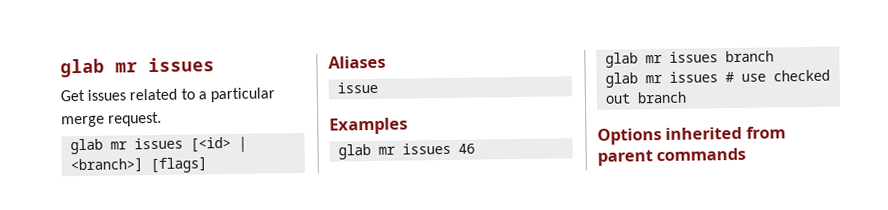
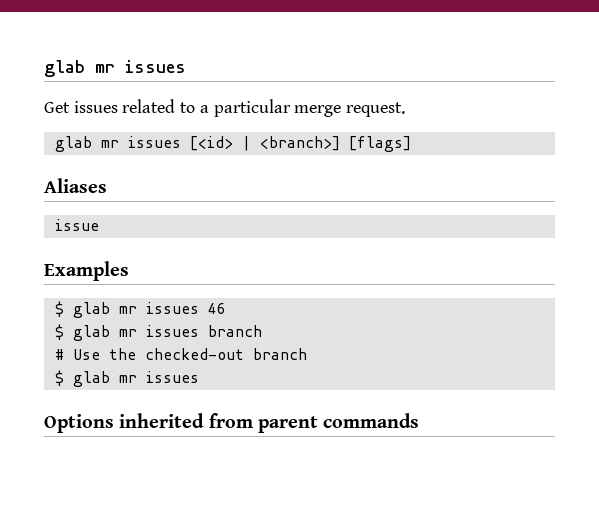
(408, 126) none -> [54,301,64,317] $
(476, 148) none -> [54,324,64,340] $
[605,69,831,88] [605,91,687,104] glab mr issues # use checked out branch -> [54,348,307,360] [54,370,199,387] # Use the checked-out branch // $ glab mr issues

